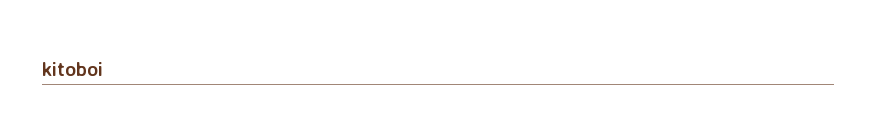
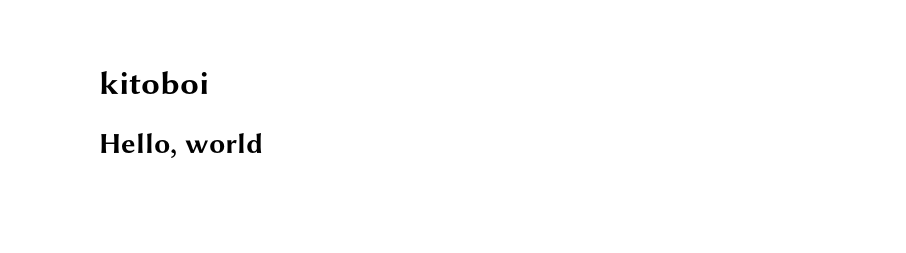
(103, 69) none -> [99,133,263,158] // Hello, world

